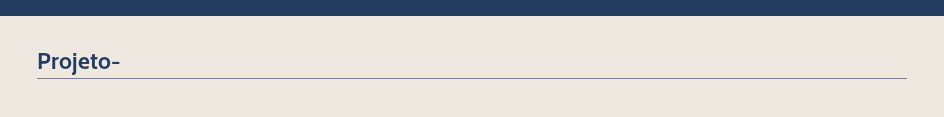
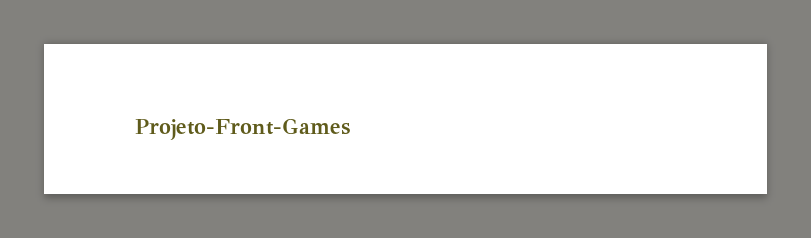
[37,53,121,75] Projeto- -> [135,118,350,140] Projeto-Front-Games

